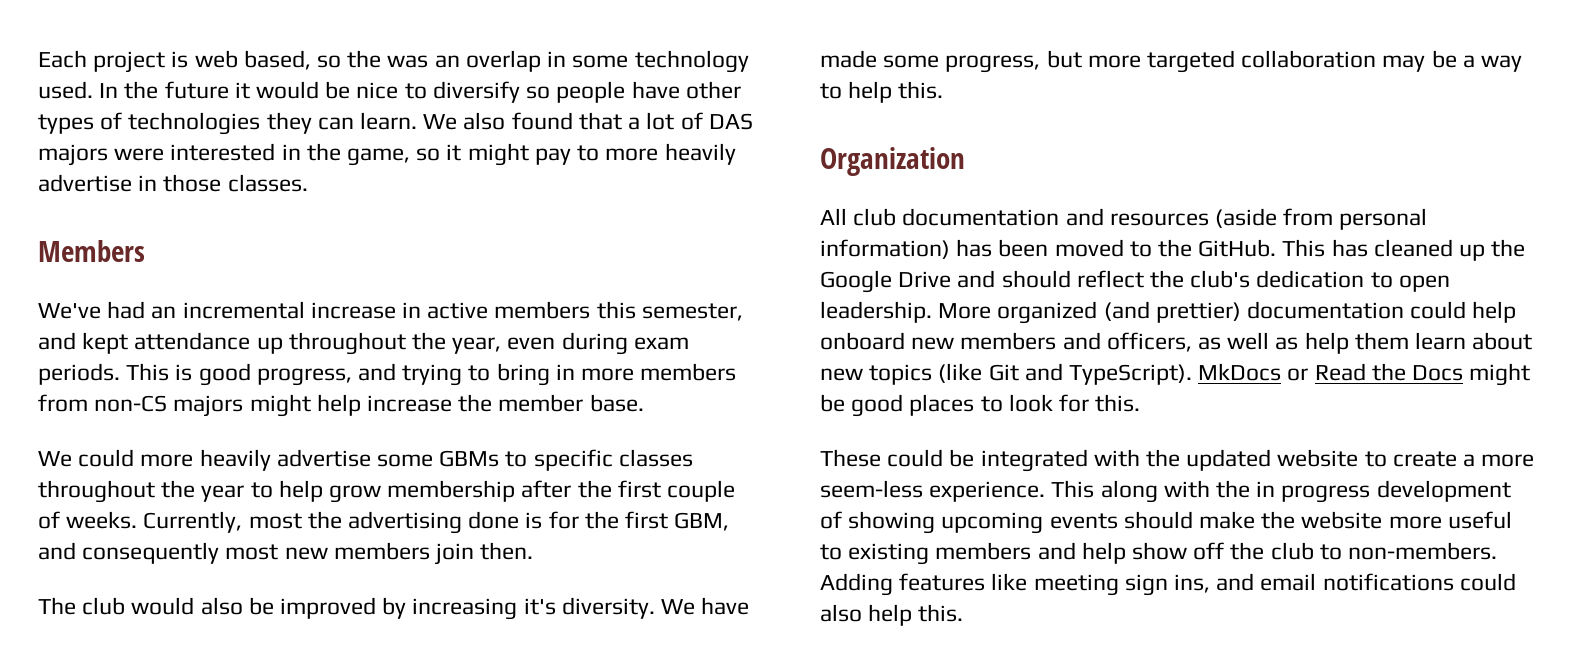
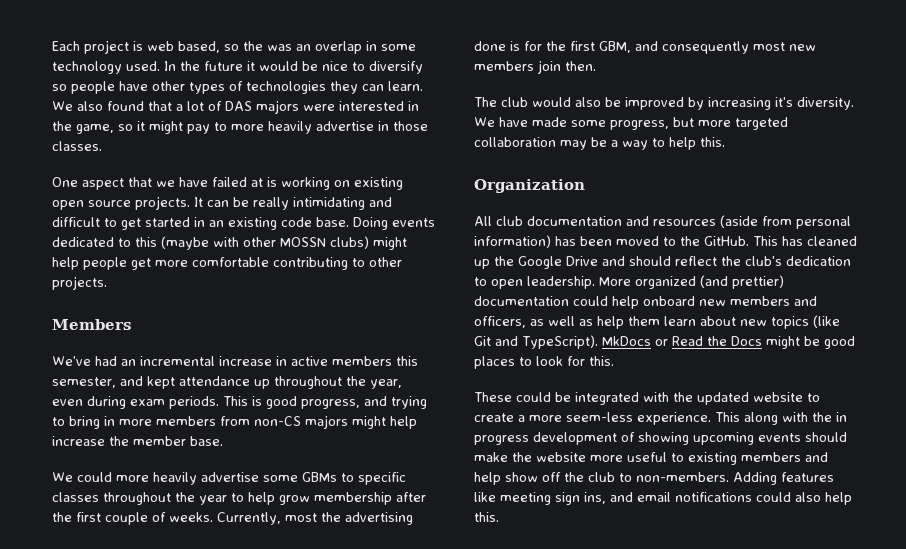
(308, 183) none -> [52,177,403,190] [52,196,392,210] [52,217,435,230] [52,236,407,250] [52,257,402,270] [52,276,107,290] // One aspect that we have failed at is working on existing open source projects. It can be really intimidating and difficult to get started in an existing code base. Doing events dedicated to this (maybe with other MOSSN clubs) might help people get more comfortable contributing to other projects.

